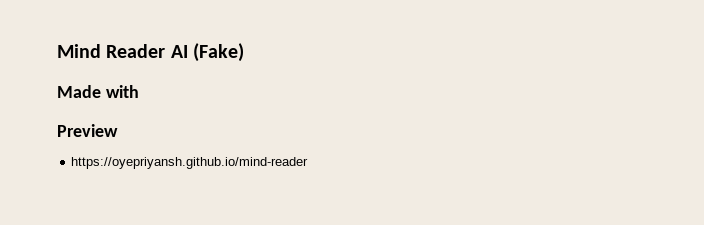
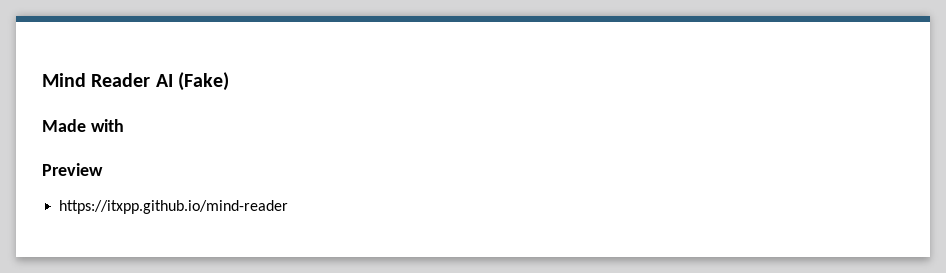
[71,157,309,169] https://oyepriyansh.github.io/mind-reader -> [59,200,289,214] https://itxpp.github.io/mind-reader

